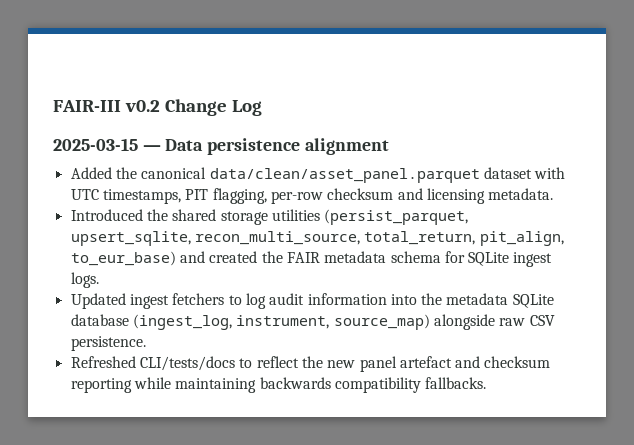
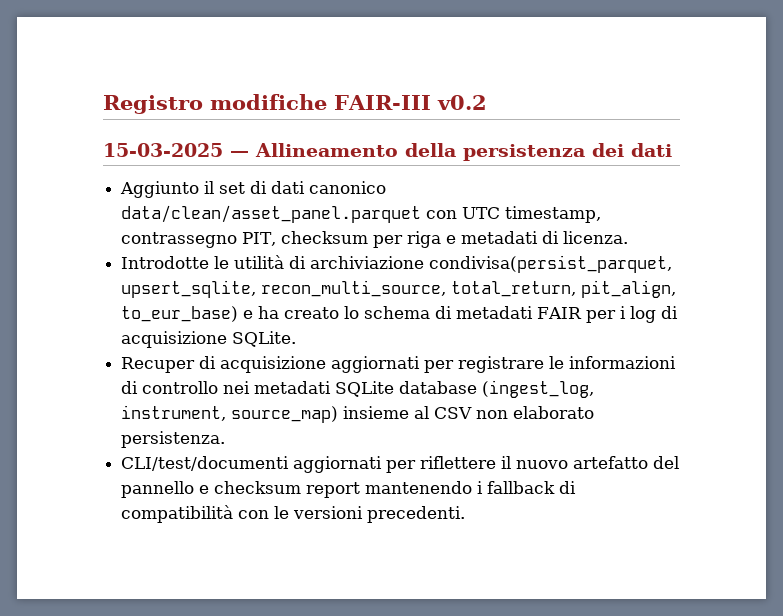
(53, 106) none -> [103,94,327,114] Registro modifiche
[164,99,262,116] [53,138,389,155] [70,167,566,183] [70,188,554,204] [70,209,469,225] Change Log // 2025-03-15 — Data persistence alignment // Added the canonical data/clean/asset_panel.parquet dataset with UTC timestamps, PIT flagging, per-row checksum and licensing metadata. // Introduced the shared storage utilities (persist_parquet, -> [103,143,672,161] [120,181,387,198] [121,205,602,223] [121,231,629,248] [121,255,673,273] // 15-03-2025 — Allineamento della persistenza dei dati // Aggiunto il set di dati canonico data/clean/asset_panel.parquet con UTC timestamp, contrassegno PIT, checksum per riga e metadati di licenza. // Introdotte le utilità di archiviazione condivisa(persist_parquet,
[179,251,553,267] [70,272,99,288] [70,293,509,309] and created the FAIR metadata schema for SQLite ingest logs. // Updated ingest fetchers to log audit information into the metadata -> [243,306,679,323] [121,331,297,348] [121,356,677,373] [121,381,332,394] e ha creato lo schema di metadati FAIR per i log di acquisizione SQLite. // Recuper di acquisizione aggiornati per registrare le informazioni di controllo nei metadati
[433,314,555,330] [70,336,146,351] [70,356,551,372] [70,377,487,393] alongside raw CSV persistence. // Refreshed CLI/tests/docs to reflect the new panel artefact and checksum reporting while maintaining backwards compatibility fallbacks. -> [343,406,595,419] [121,431,226,448] [121,456,680,473] [121,481,577,498] [121,505,466,523] insieme al CSV non elaborato persistenza. // CLI/test/documenti aggiornati per riflettere il nuovo artefatto del pannello e checksum report mantenendo i fallback di compatibilità con le versioni precedenti.

